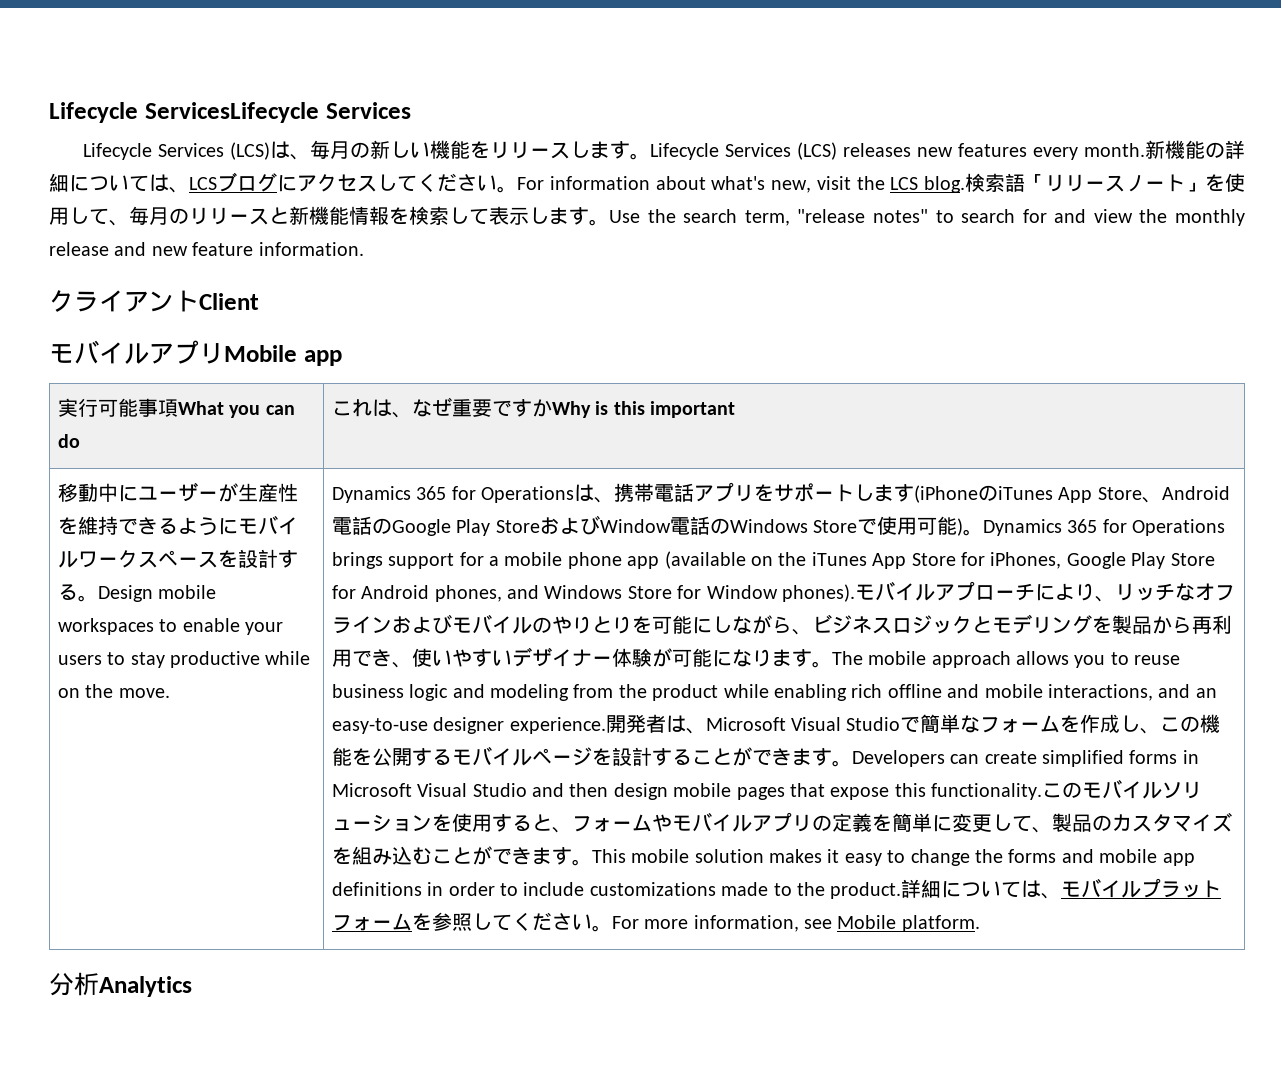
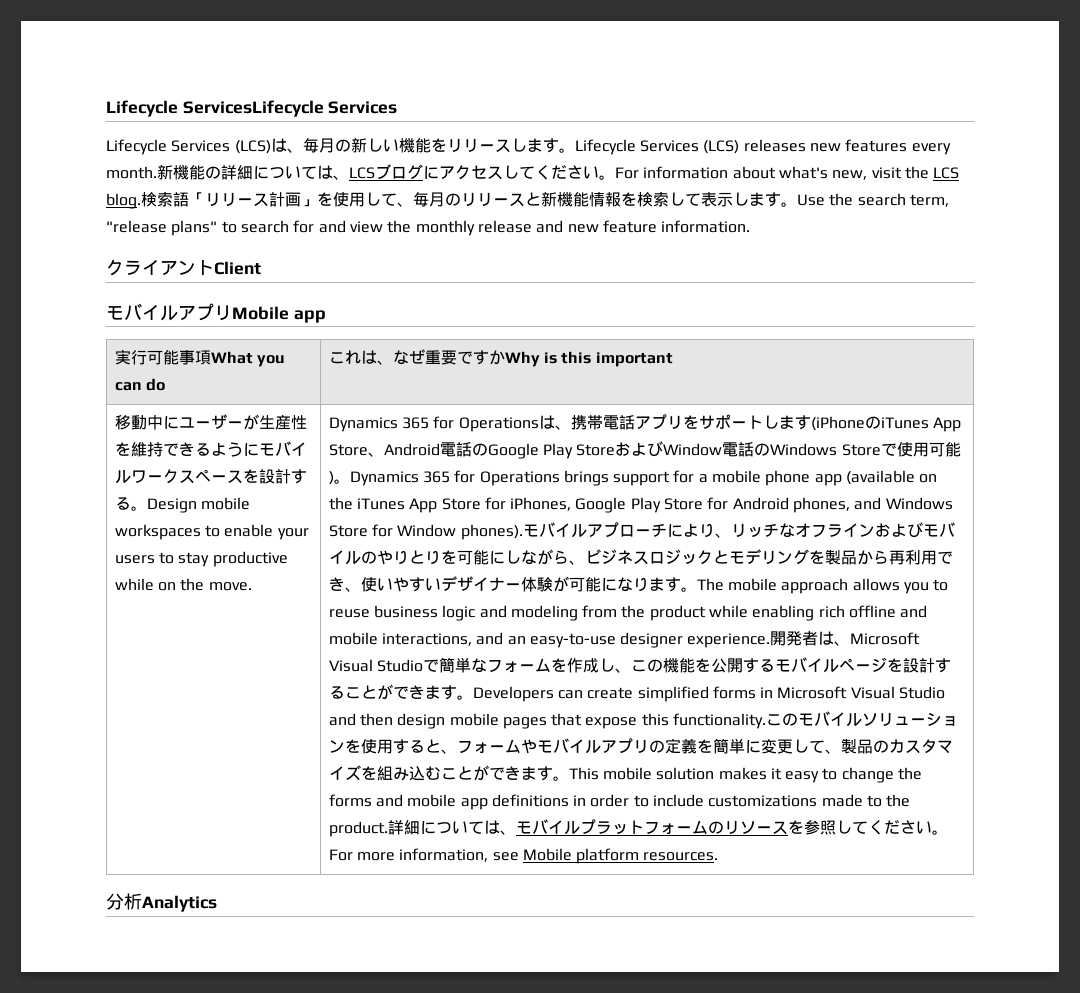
[1125,174,1185,192] ノート -> [269,192,301,207] 計画
[872,209,928,223] notes" -> [171,220,218,236] plans"
(412, 922) none -> [707,820,788,835] のリソース
[901,915,980,932] platform. -> [576,848,719,864] platform resources.

